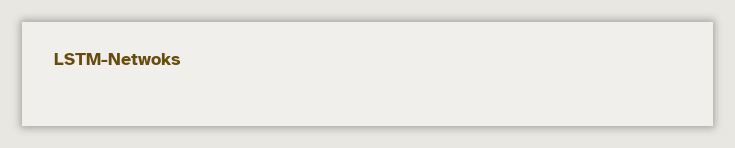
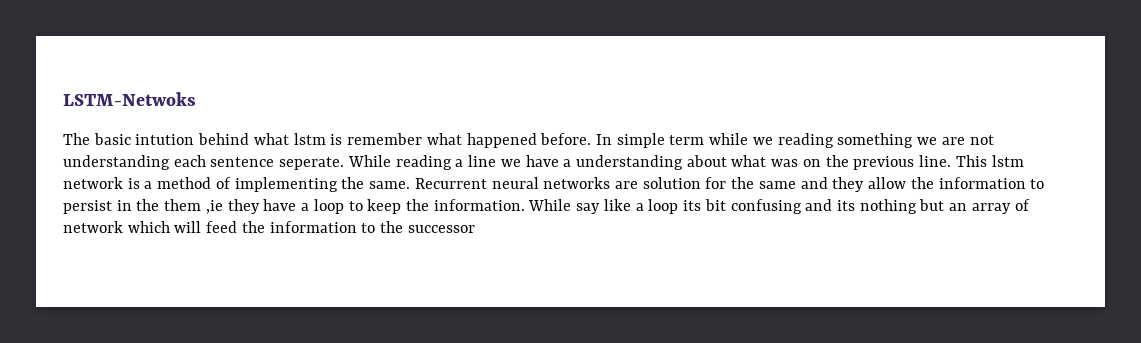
(181, 59) none -> [63,133,994,148] [63,155,1024,170] [63,177,1045,192] [63,199,1030,214] [63,221,475,233] // The basic intution behind what lstm is remember what happened before. In simple term while we reading something we are not understanding each sentence seperate. While reading a line we have a understanding about what was on the previous line. This lstm network is a method of implementing the same. Recurrent neural networks are solution for the same and they allow the information to persist in the them ,ie they have a loop to keep the information. While say like a loop its bit confusing and its nothing but an array of network which will feed the information to the successor

